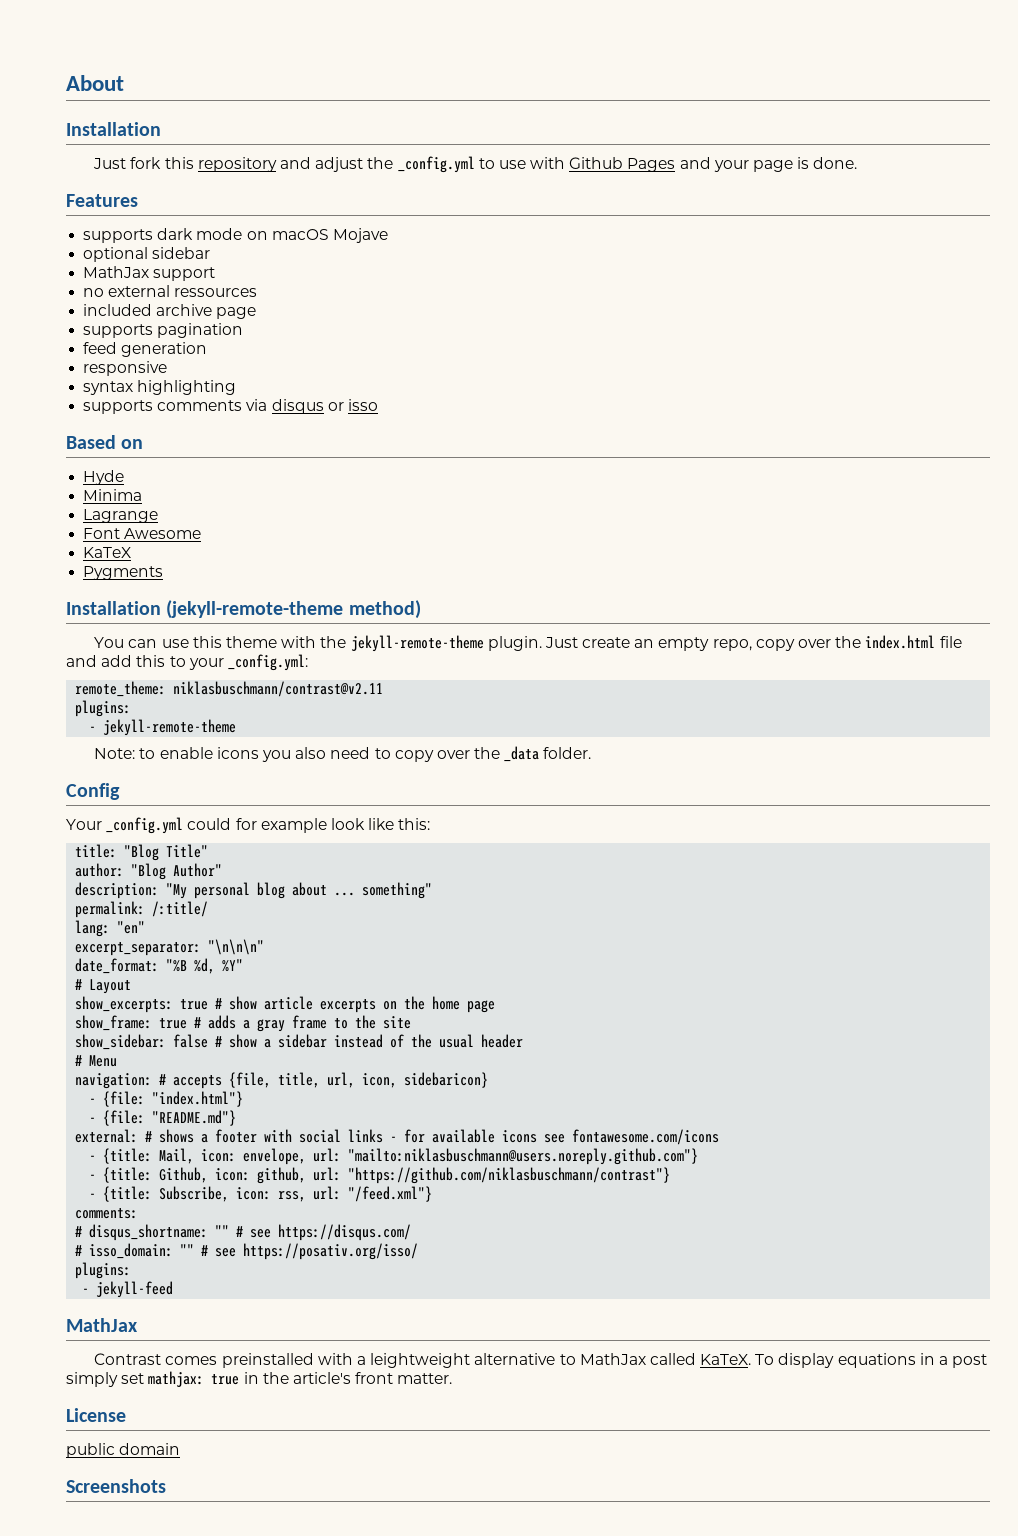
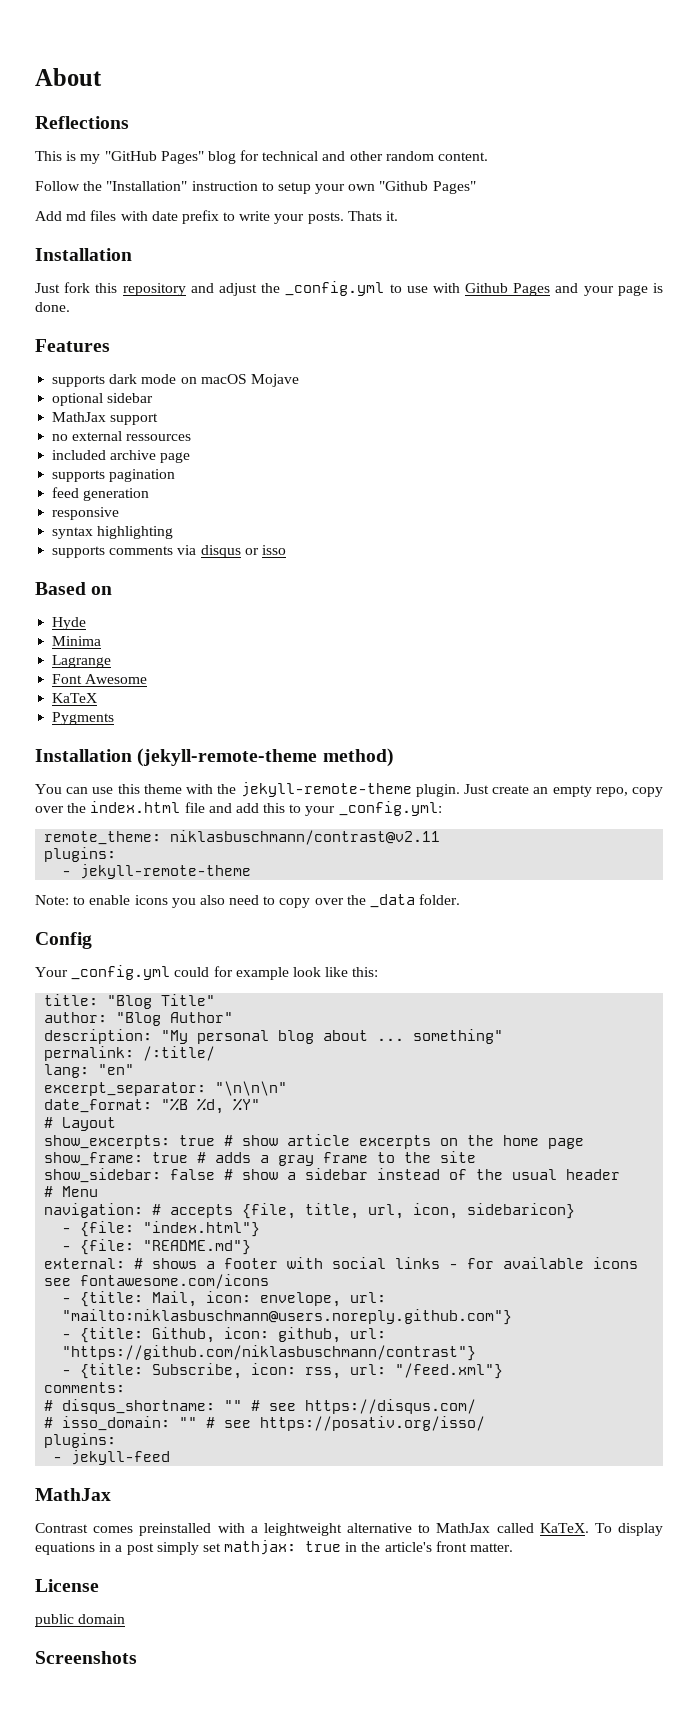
(124, 83) none -> [35,116,129,129] [35,150,489,164] [35,181,476,194] [35,210,399,224] // Reflections // This is my "GitHub Pages" blog for technical and other random content. // Follow the "Installation" instruction to setup your own "Github Pages" // Add md files with date prefix to write your posts. Thats it.

